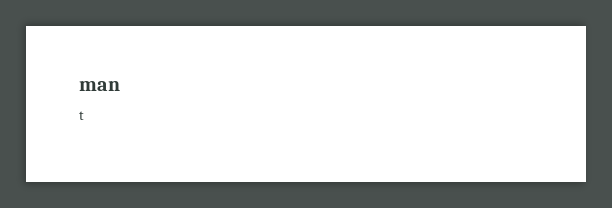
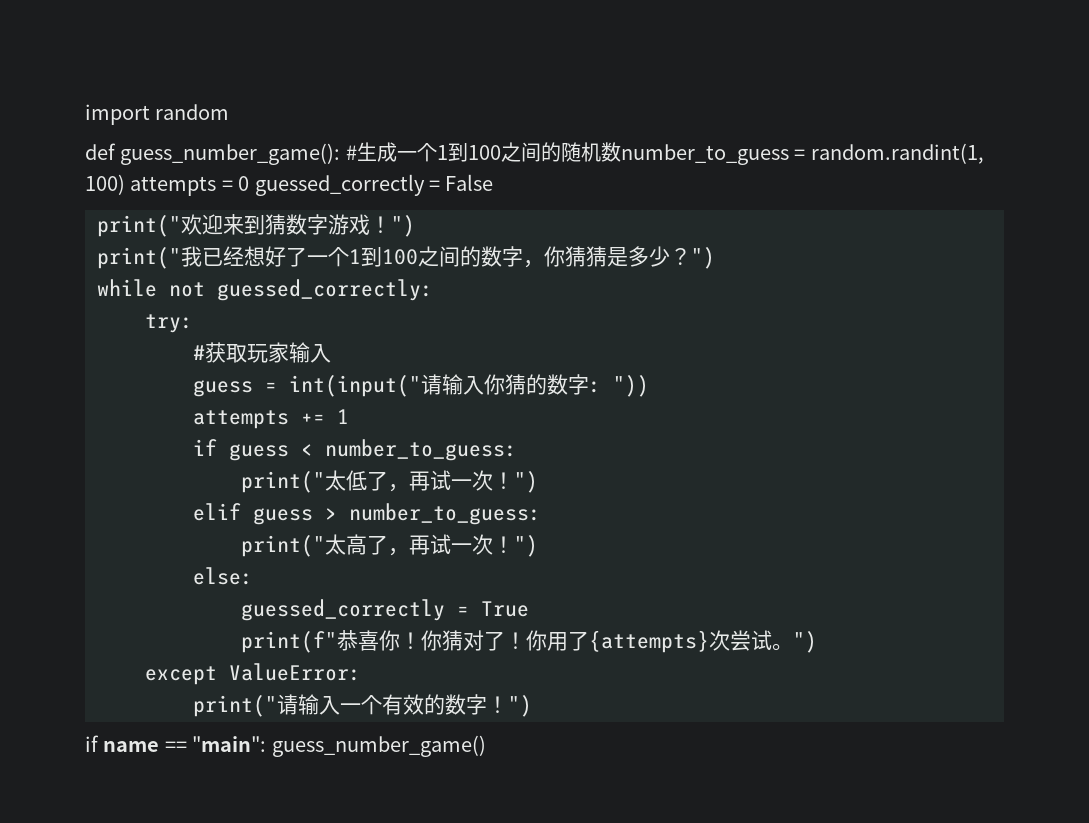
[79,81,120,91] [79,111,84,120] man // t -> [85,104,230,125] [85,142,984,165] [85,174,494,196] [97,214,415,237] [97,246,715,269] [97,279,433,301] [145,314,193,333] [193,342,331,363] [193,374,649,397] [193,409,349,429] [193,439,517,461] [241,470,538,493] [193,503,541,525] [241,534,538,557] [193,567,253,585] [241,599,529,621] [241,630,817,653] [145,663,361,685] [193,694,532,717] [85,735,486,757] import random // def guess_number_game(): #生成一个1到100之间的随机数number_to_guess = random.randint(1, 100) attempts = 0 guessed_correctly = False // print("欢迎来到猜数字游戏！") // print("我已经想好了一个1到100之间的数字，你猜猜是多少？") // while not guessed_correctly: // try: // #获取玩家输入 // guess = int(input("请输入你猜的数字: ")) // attempts += 1 // if guess < number_to_guess: // print("太低了，再试一次！") // elif guess > number_to_guess: // print("太高了，再试一次！") // else: // guessed_correctly = True // print(f"恭喜你！你猜对了！你用了{attempts}次尝试。") // except ValueError: // print("请输入一个有效的数字！") // if name == "main": guess_number_game()

